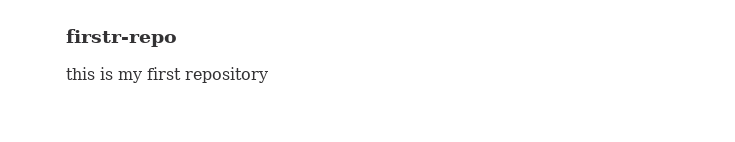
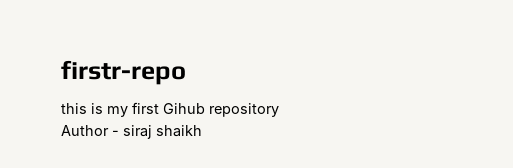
(181, 73) none -> [163,103,205,114] Gihub
(268, 75) none -> [61,125,202,139] // Author - siraj shaikh

